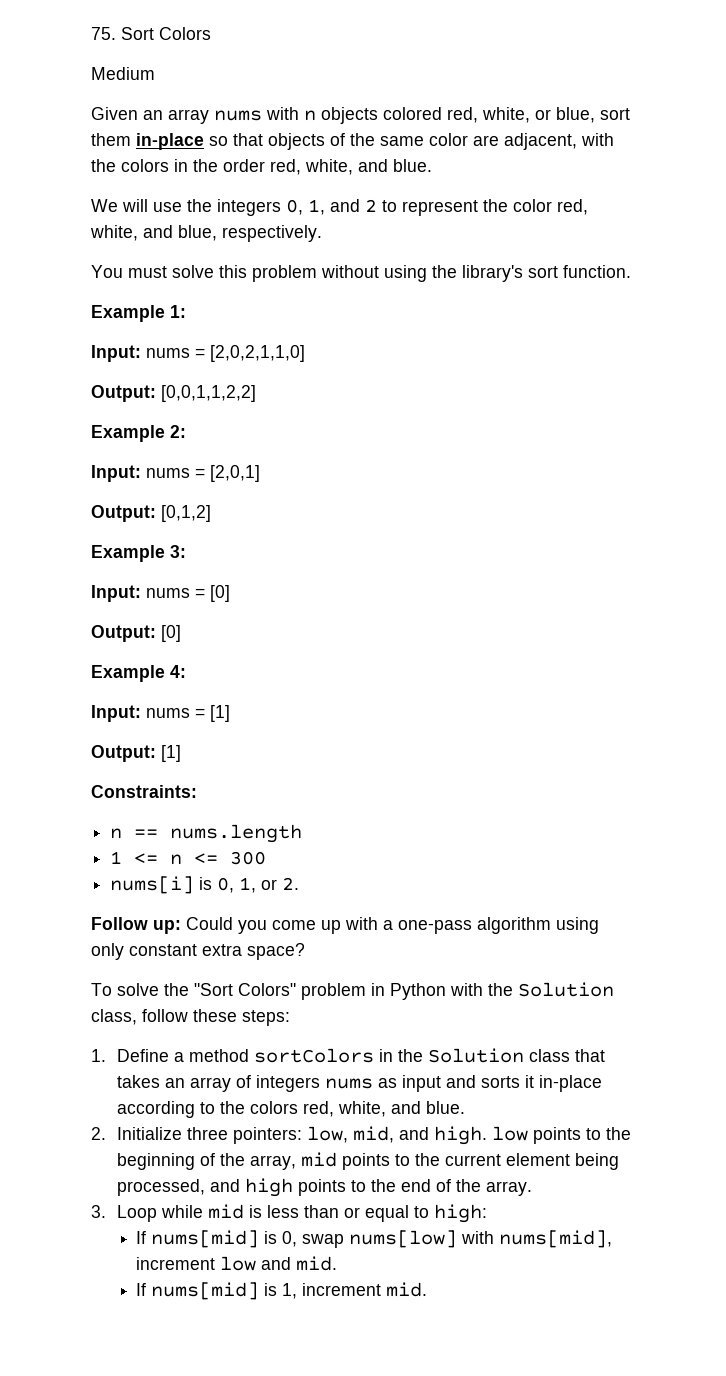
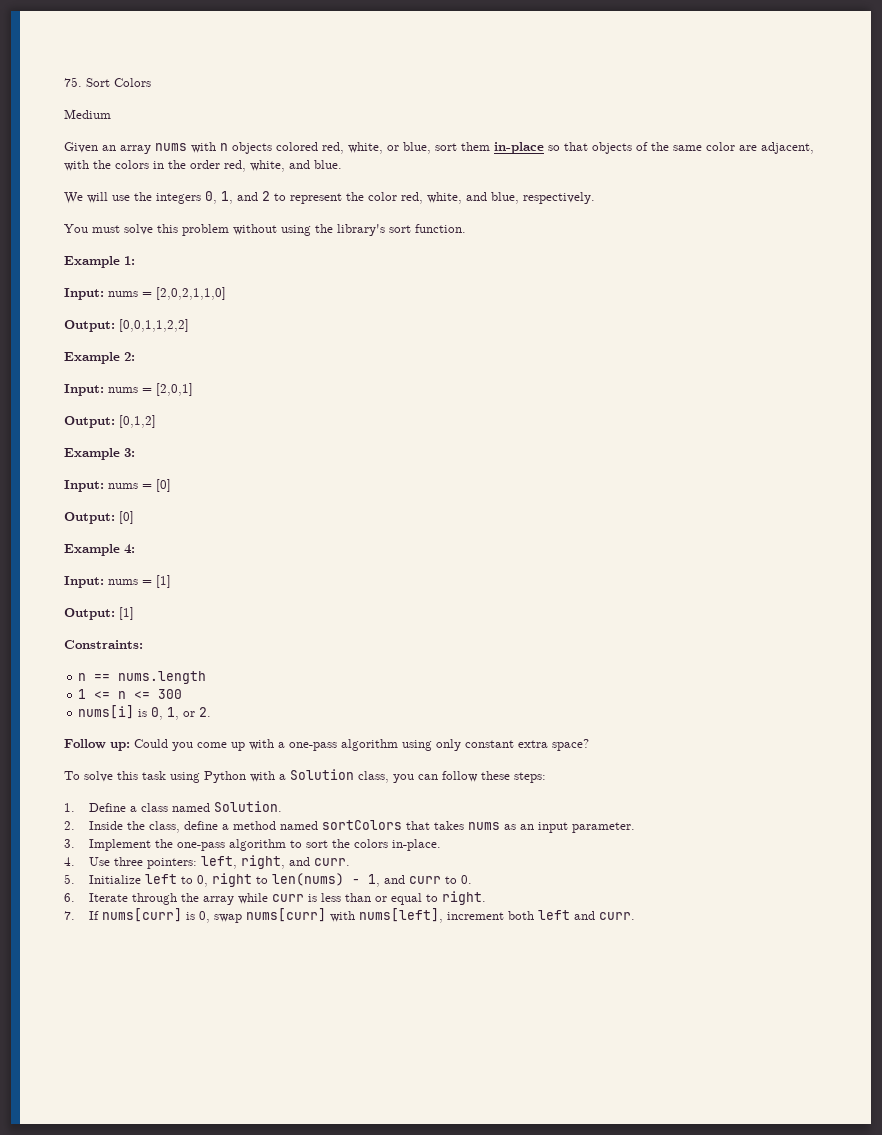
[164,983,385,1000] the "Sort Colors" problem in -> [117,771,200,783] this task using
[488,983,513,996] the -> [279,774,286,780] a
(137, 1017) none -> [393,774,438,783] you can
[189,1048,606,1063] [117,1075,603,1092] [117,1101,466,1118] [91,1126,632,1145] [117,1152,620,1170] [117,1178,533,1197] [91,1204,245,1222] method sortColors in the Solution class that takes an array of integers nums as input and sorts it in-place according to the colors red, white, and blue. // 2. Initialize three pointers: low, mid, and high. low points to the beginning of the array, mid points to the current element being processed, and high points to the end of the array. // 3. Loop while mid -> [140,801,282,812] [64,820,635,833] [64,839,441,851] [64,855,350,869] [64,873,472,887] [64,893,304,905] class named Solution. // 2. Inside the class, define a method named sortColors that takes nums as an input parameter. // 3. Implement the one-pass algorithm to sort the colors in-place. // 4. Use three pointers: left, right, and curr. // 5. Initialize left to 0, right to len(nums) - 1, and curr to 0. // 6. Iterate through the array while curr
[434,1204,488,1223] [136,1230,613,1248] [136,1256,338,1271] [136,1282,428,1300] high: // If nums[mid] is 0, swap nums[low] with nums[mid], increment low and mid. // If nums[mid] is 1, increment mid. -> [441,891,486,905] [64,908,635,923] right. // 7. If nums[curr] is 0, swap nums[curr] with nums[left], increment both left and curr.

